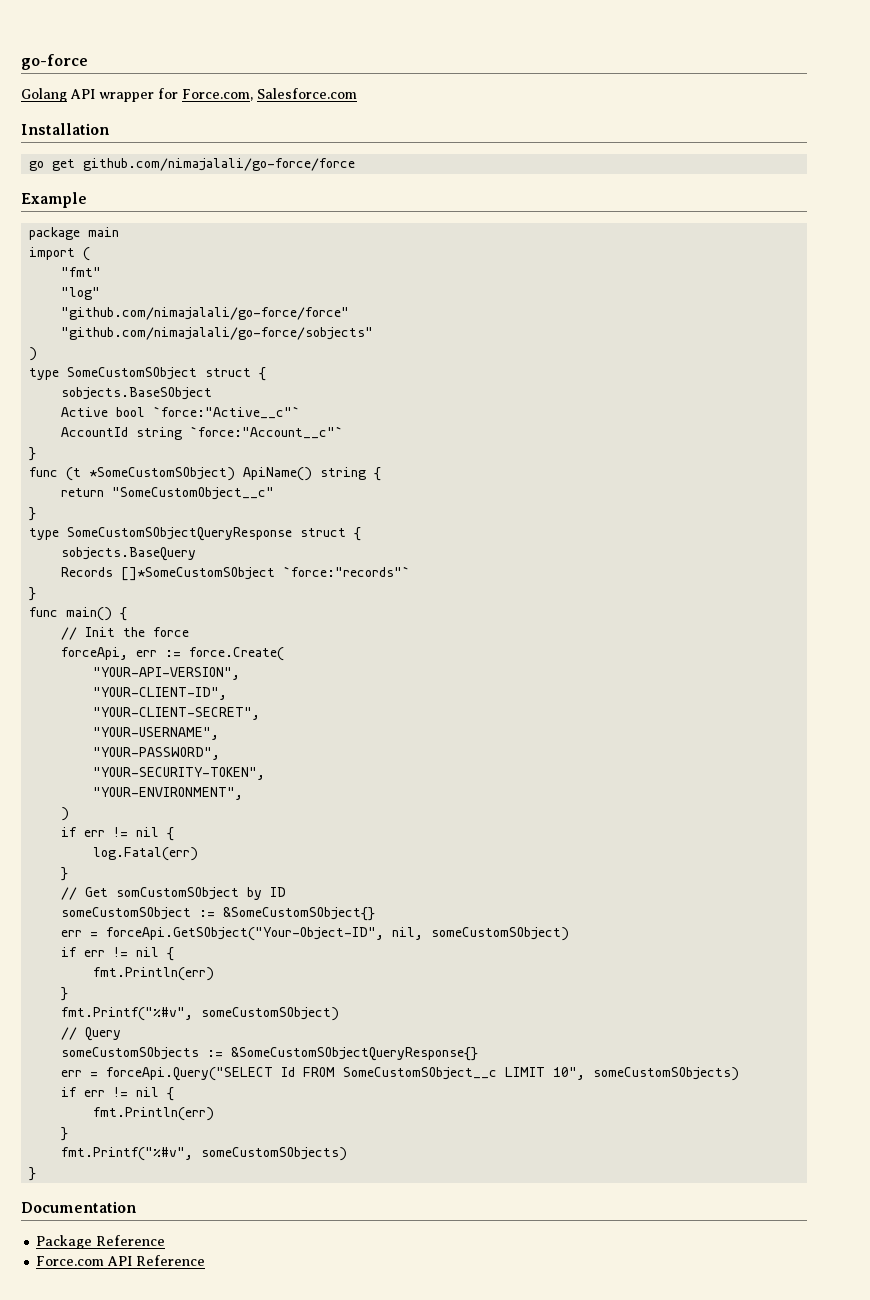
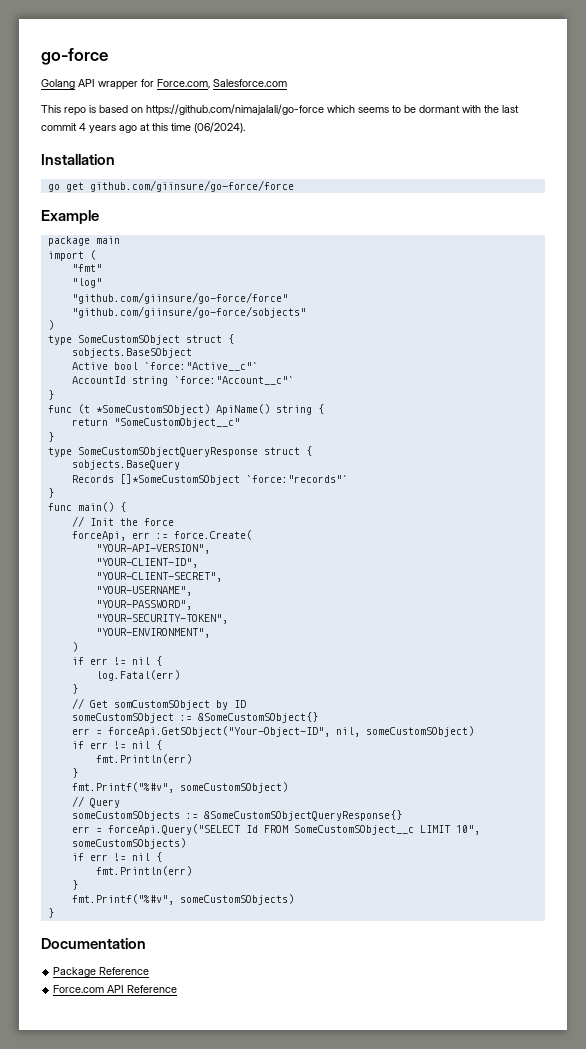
(357, 93) none -> [41,104,519,116] [41,122,245,133] // This repo is based on https://github.com/nimajalali/go-force which seems to be dormant with the last commit 4 years ago at this time (06/2024).
[83,158,356,171] github.com/nimajalali/go-force/force -> [89,180,294,192] github.com/giinsure/go-force/force
[61,307,350,320] [61,327,374,340] "github.com/nimajalali/go-force/force" // "github.com/nimajalali/go-force/sobjects" -> [71,292,288,304] [71,306,306,318] "github.com/giinsure/go-force/force" // "github.com/giinsure/go-force/sobjects"

